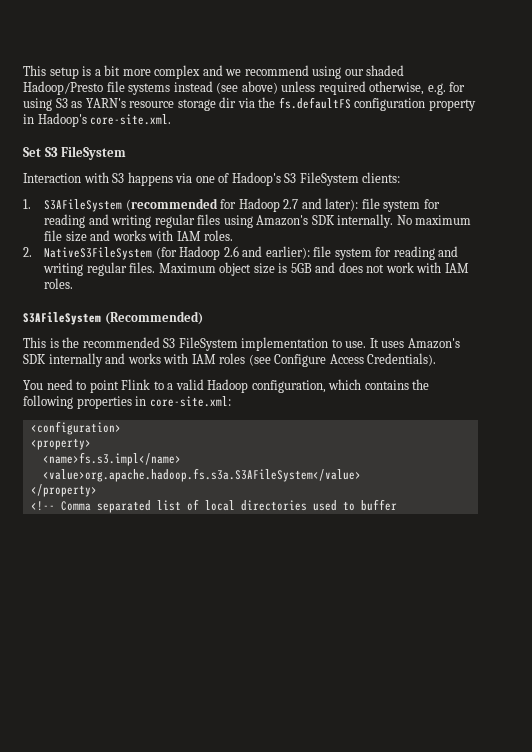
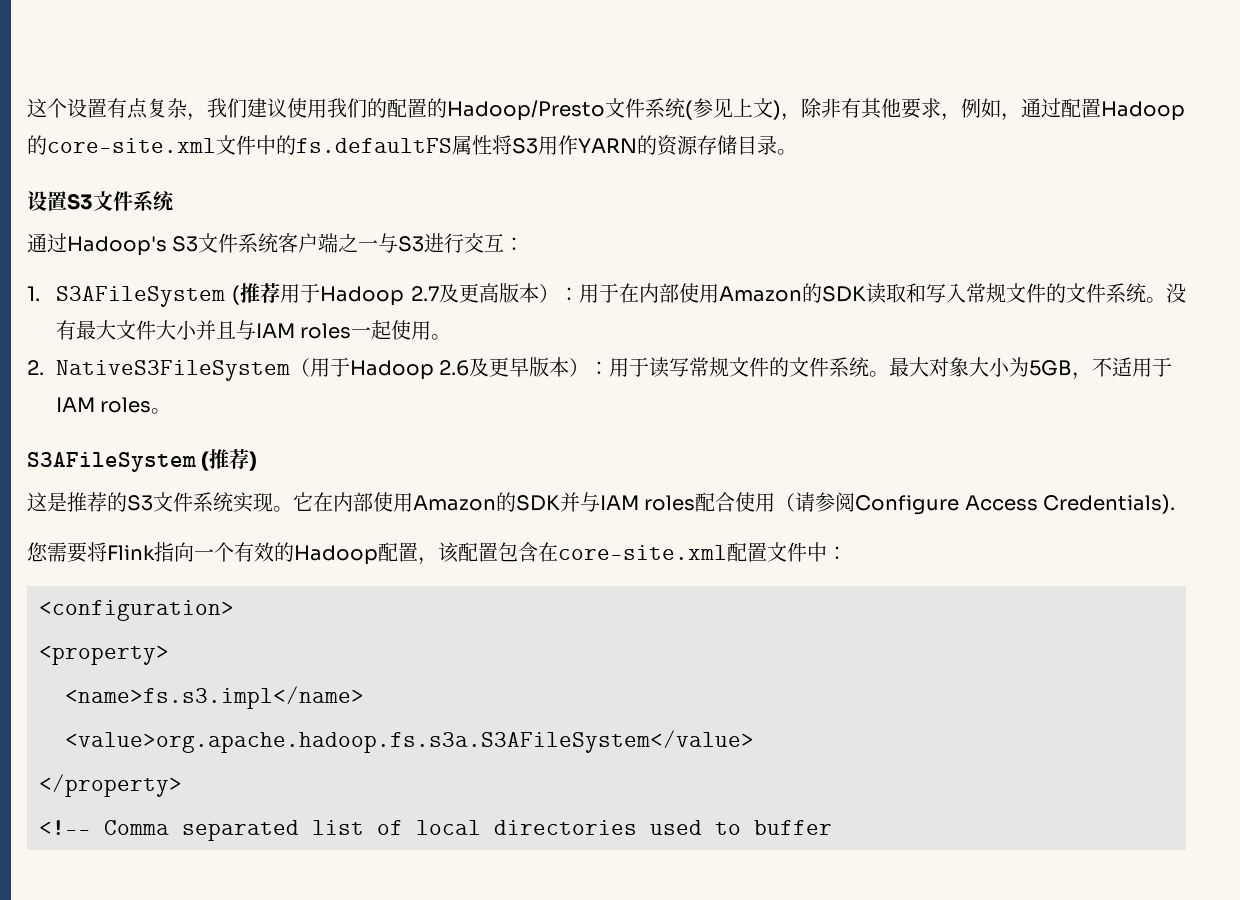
[23,65,405,79] [23,81,466,95] [23,97,476,111] [23,113,172,127] [23,146,127,160] [23,172,401,186] [23,198,440,212] [44,214,472,228] [44,230,234,242] This setup is a bit more complex and we recommend using our shaded Hadoop/Presto file systems instead (see above) unless required otherwise, e.g. for using S3 as YARN's resource storage dir via the fs.defaultFS configuration property in Hadoop's core-site.xml. // Set S3 FileSystem // Interaction with S3 happens via one of Hadoop's S3 FileSystem clients: // 1. S3AFileSystem (recommended for Hadoop 2.7 and later): file system for reading and writing regular files using Amazon's SDK internally. No maximum file size and works with IAM roles. -> [27,98,1185,121] [27,135,797,156] [27,190,174,212] [27,233,525,256] [27,283,1186,307] [56,320,452,340] 这个设置有点复杂，我们建议使用我们的配置的Hadoop/Presto文件系统(参见上文)，除非有其他要求，例如，通过配置Hadoop的core-site.xml文件中的fs.defaultFS属性将S3用作YARN的资源存储目录。 // 设置S3文件系统 // 通过Hadoop's S3文件系统客户端之一与S3进行交互： // 1. S3AFileSystem (推荐用于Hadoop 2.7及更高版本）：用于在内部使用Amazon的SDK读取和写入常规文件的文件系统。没有最大文件大小并且与IAM roles一起使用。
[155,247,177,259] (for -> [290,357,351,377] （用于
[242,246,459,260] [43,262,469,276] [44,278,74,289] [23,311,203,325] [23,337,460,351] [23,353,437,367] [23,379,430,393] [23,395,231,409] and earlier): file system for reading and writing regular files. Maximum object size is 5GB and does not work with IAM roles. // S3AFileSystem (Recommended) // This is the recommended S3 FileSystem implementation to use. It uses Amazon's SDK internally and works with IAM roles (see Configure Access Credentials). // You need to point Flink to a valid Hadoop configuration, which contains the following properties in core-site.xml: -> [469,357,1173,380] [56,397,172,414] [27,449,258,472] [27,492,1176,515] [27,542,847,565] 及更早版本）：用于读写常规文件的文件系统。最大对象大小为5GB，不适用于IAM roles。 // S3AFileSystem (推荐) // 这是推荐的S3文件系统实现。它在内部使用Amazon的SDK并与IAM roles配合使用（请参阅Configure Access Credentials). // 您需要将Flink指向一个有效的Hadoop配置，该配置包含在core-site.xml配置文件中：

